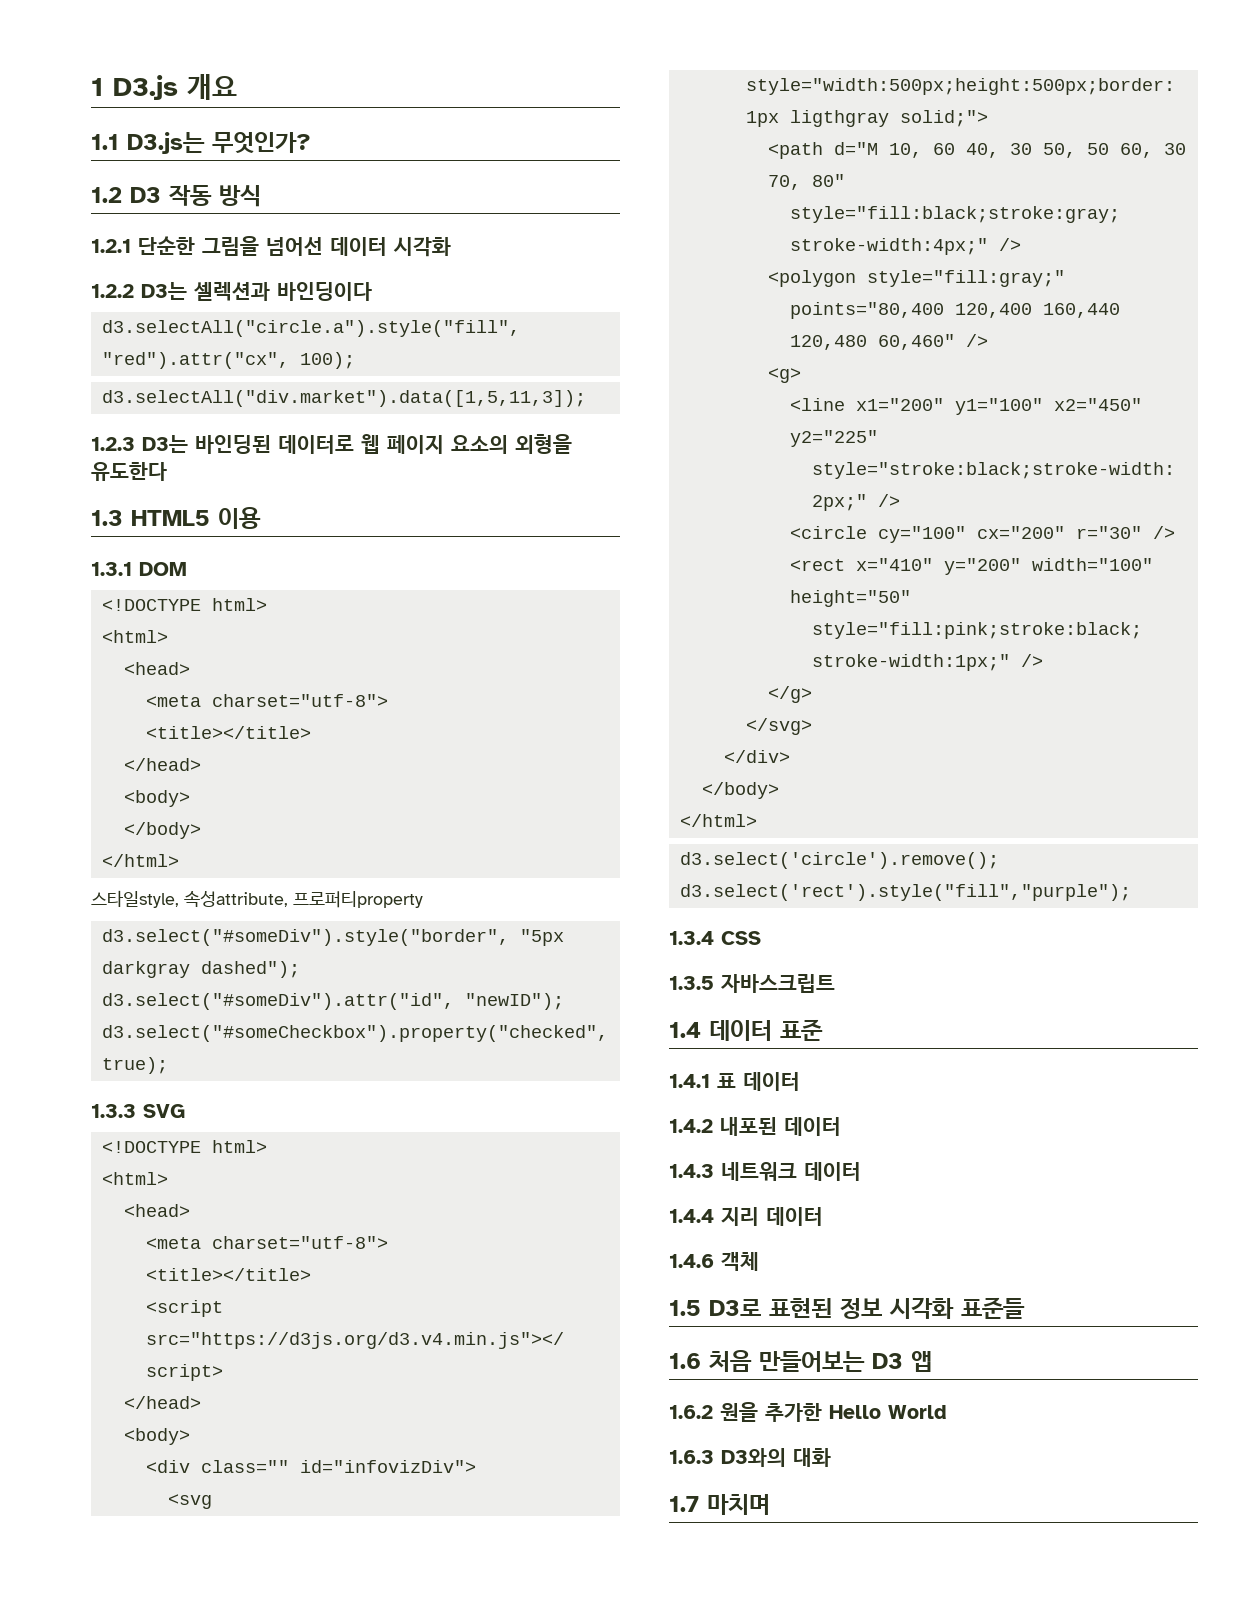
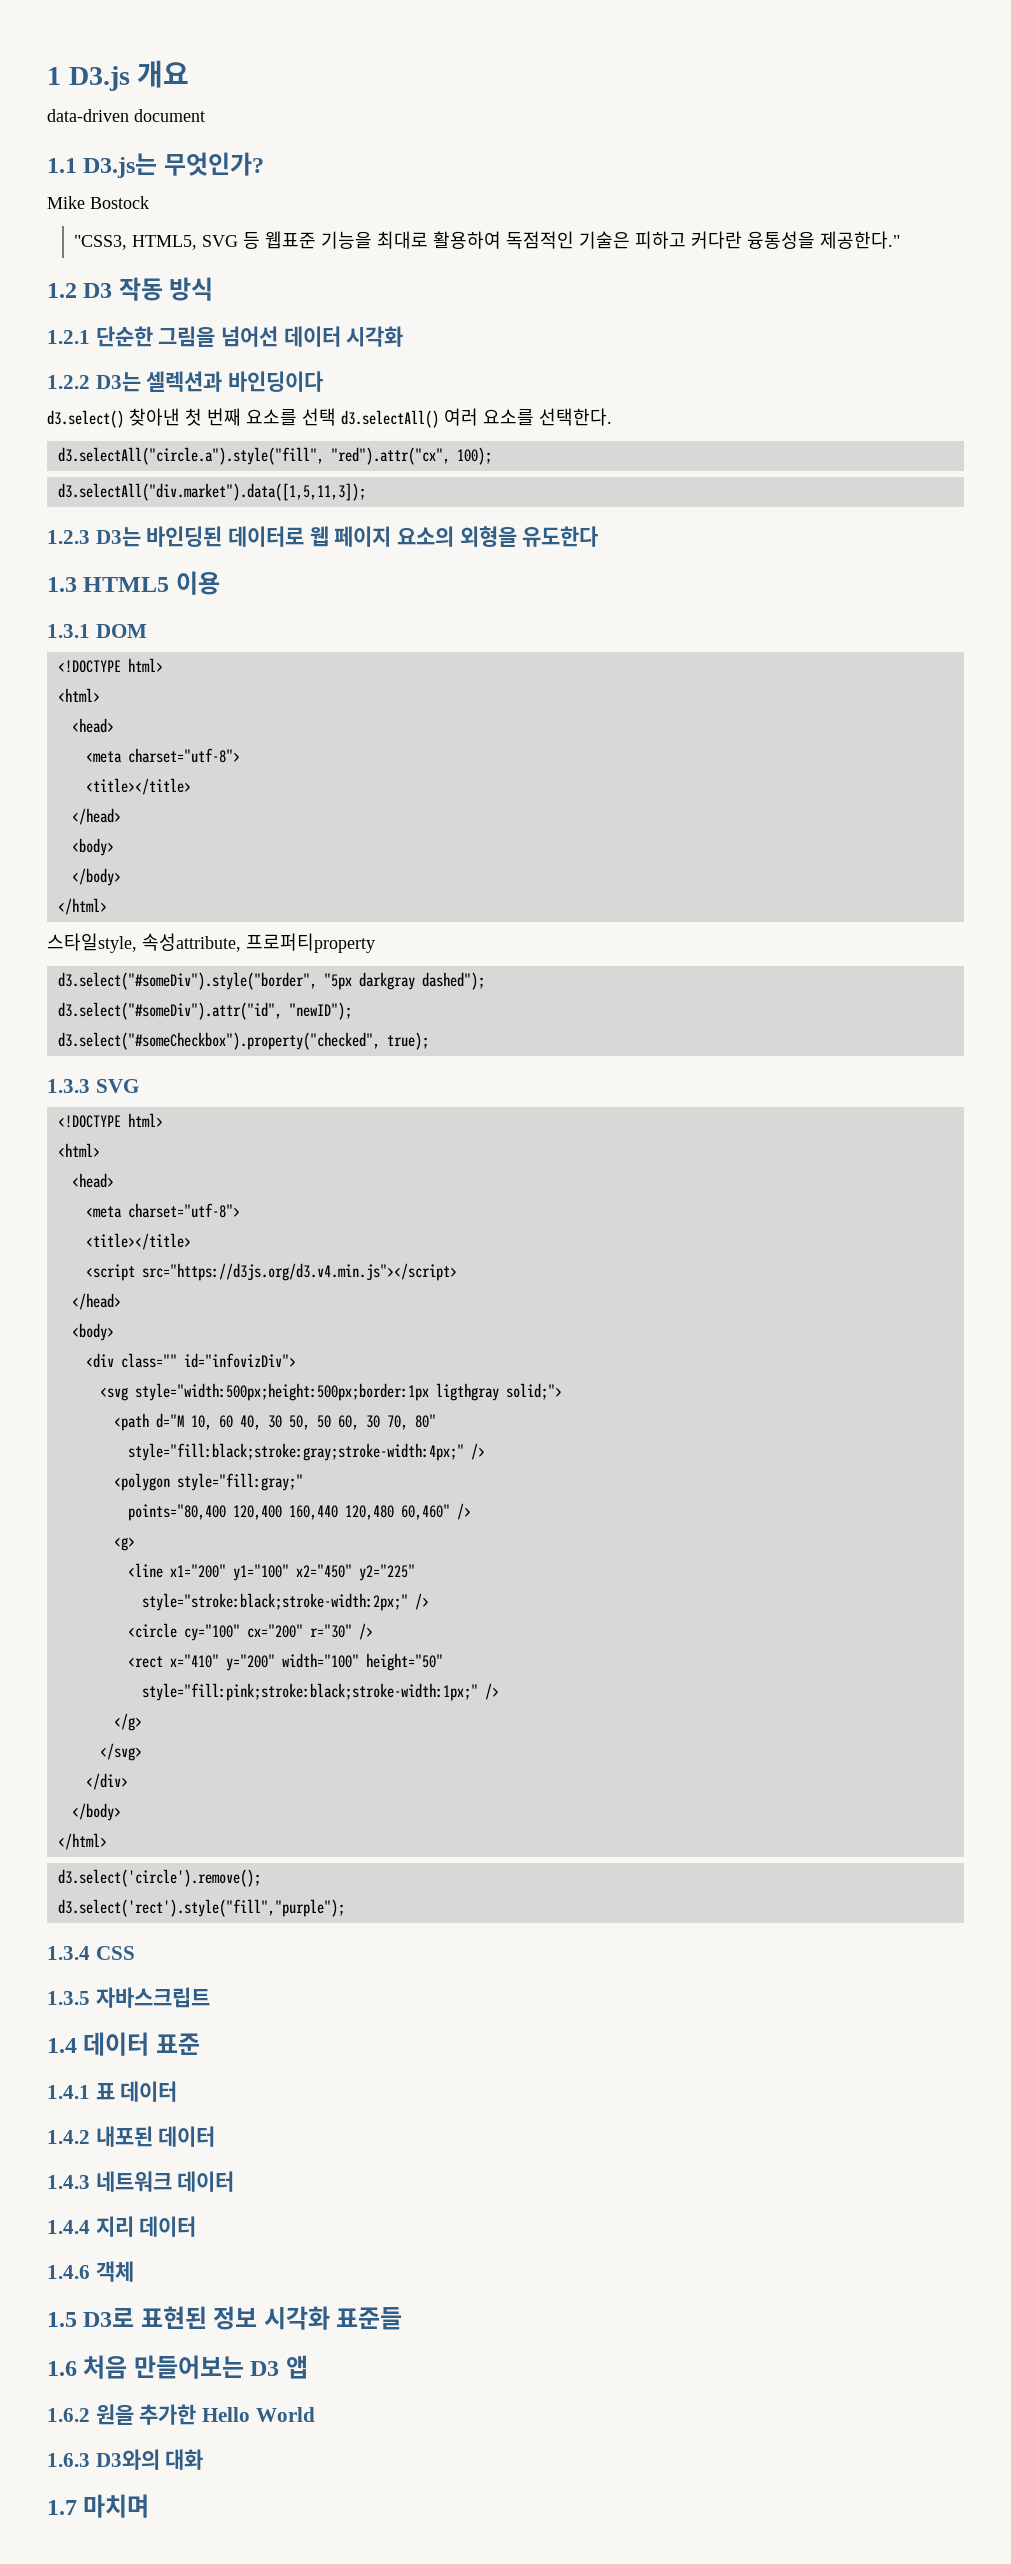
(237, 87) none -> [47,109,205,122] // data-driven document
(311, 142) none -> [47,196,149,209] [74,231,901,250] // Mike Bostock // "CSS3, HTML5, SVG 등 웹표준 기능을 최대로 활용하여 독점적인 기술은 피하고 커다란 융통성을 제공한다."
(372, 291) none -> [47,408,612,428] // d3.select() 찾아낸 첫 번째 요소를 선택 d3.selectAll() 여러 요소를 선택한다.

